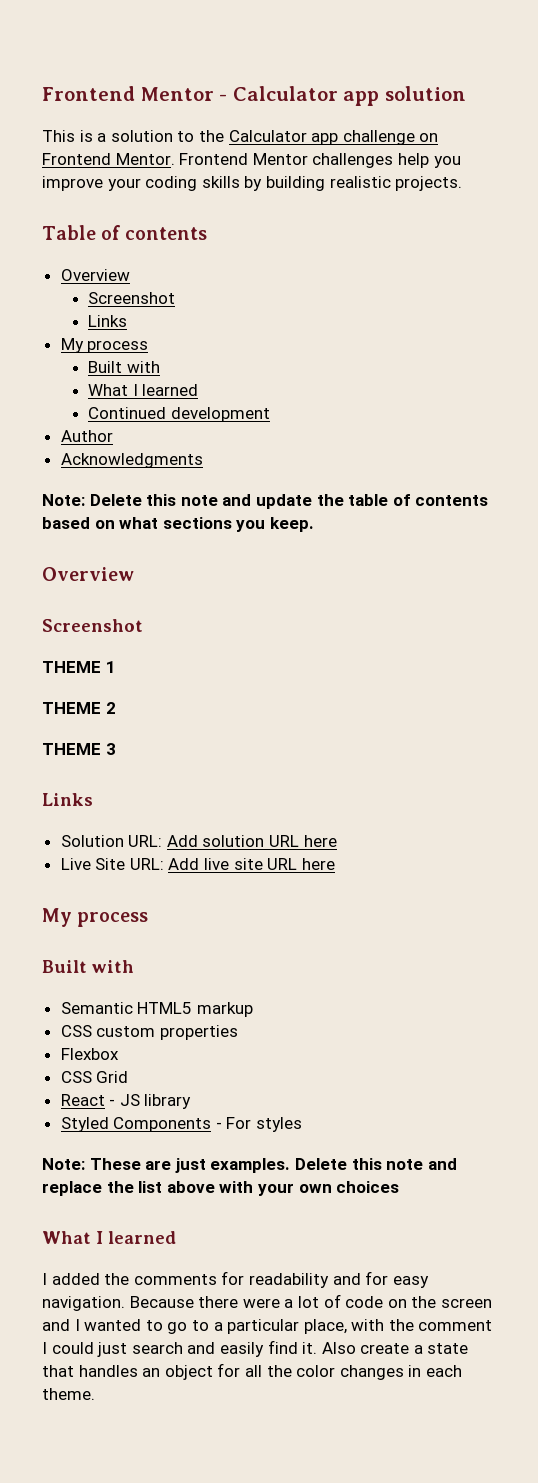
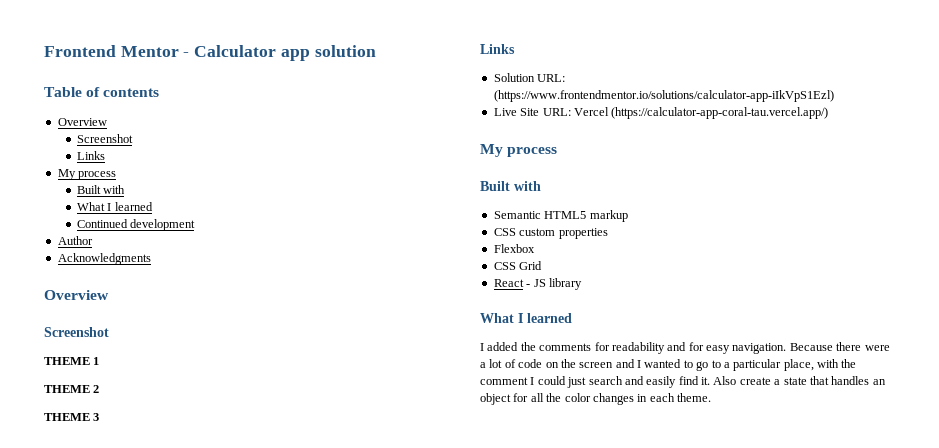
[42,130,439,145] [42,153,461,168] [42,176,463,191] // This is a solution to the Calculator app challenge on Frontend Mentor. Frontend Mentor challenges help you improve your coding skills by building realistic projects. -> (376, 51) none
[42,494,489,509] [42,517,314,532] // Note: Delete this note and update the table of contents based on what sections you keep. -> (151, 259) none
[166,835,337,847] Add solution URL here -> [493,90,834,102] (https://www.frontendmentor.io/solutions/calculator-app-iIkVpS1Ezl)
[168,858,335,870] Add live site URL here -> [573,107,829,119] Vercel (https://calculator-app-coral-tau.vercel.app/)
[60,1117,303,1132] [42,1158,457,1173] [42,1181,400,1196] // Styled Components - For styles // Note: These are just examples. Delete this note and replace the list above with your own choices -> (582, 284) none

